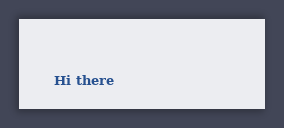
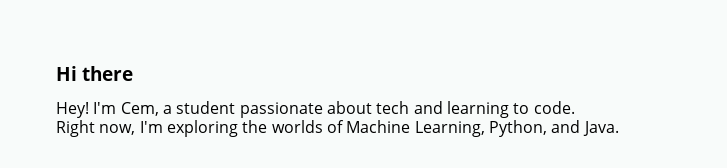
(114, 80) none -> [56,101,575,118] [56,120,619,137] // Hey! I'm Cem, a student passionate about tech and learning to code. // Right now, I'm exploring the worlds of Machine Learning, Python, and Java.

